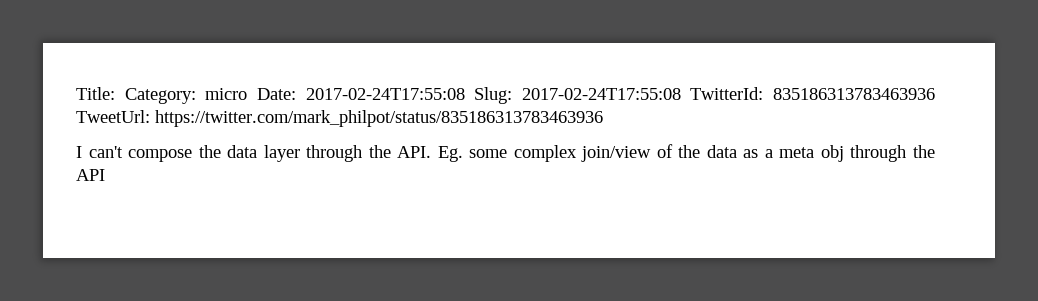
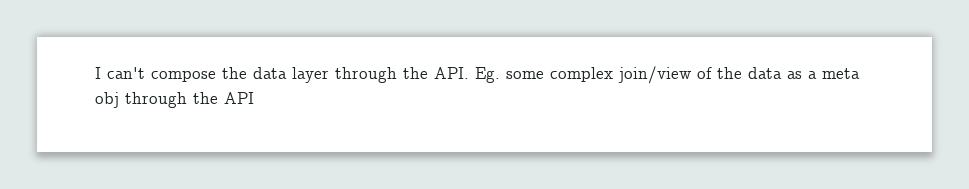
[76,87,935,104] [76,110,603,127] Title: Category: micro Date: 2017-02-24T17:55:08 Slug: 2017-02-24T17:55:08 TwitterId: 835186313783463936 TweetUrl: https://twitter.com/mark_philpot/status/835186313783463936 // -> (95, 73) none

